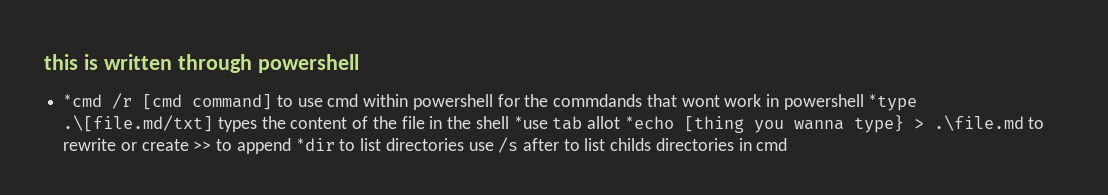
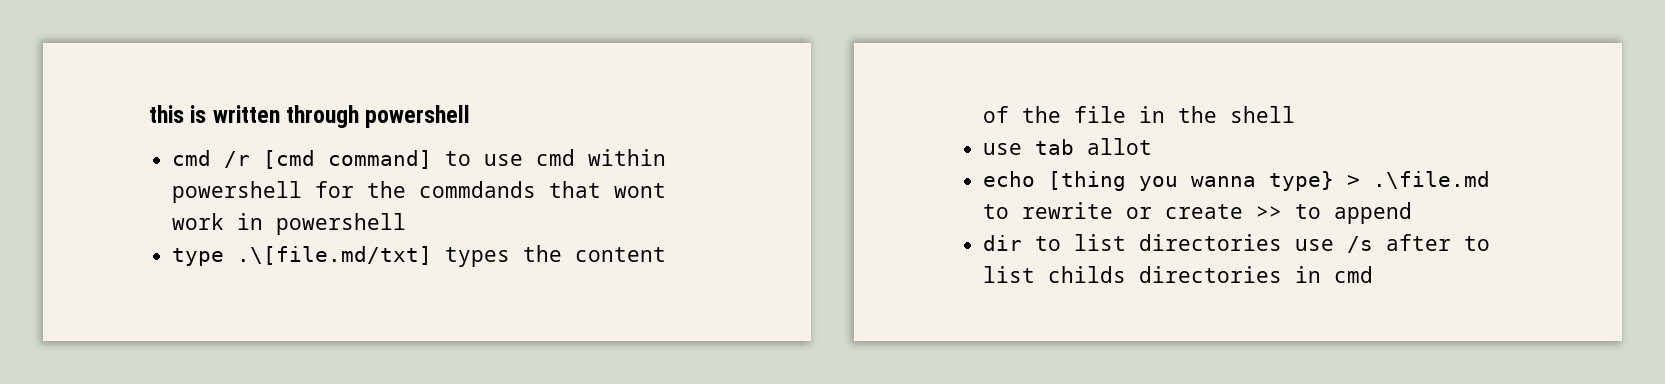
[63,94,103,107] *cmd -> [172,150,212,166] cmd
[868,94,918,111] *type -> [172,248,225,266] // type
[513,116,548,129] *use -> [983,143,1023,155] // use
[624,116,674,129] *echo -> [983,171,1036,187] // echo
[295,138,335,151] *dir -> [983,235,1023,251] // dir

